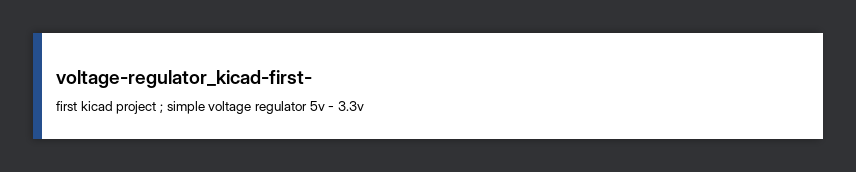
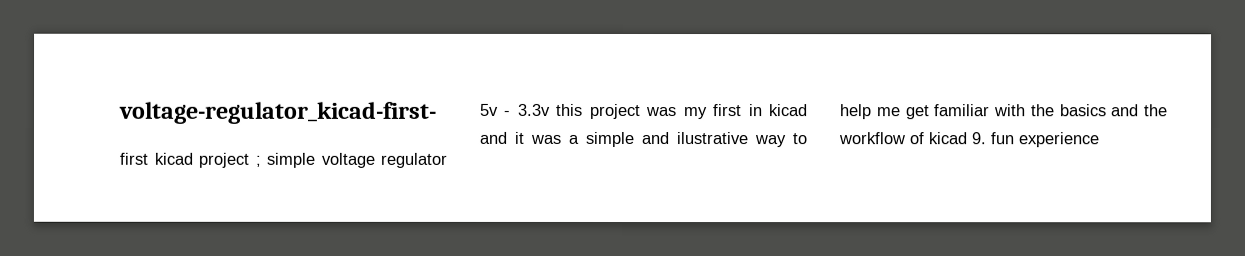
(364, 106) none -> [556,103,808,120] [479,131,807,148] [840,104,1168,120] [838,132,1099,148] this project was my first in kicad and it was a simple and ilustrative way to help me get familiar with the basics and the workflow of kicad 9. fun experience

